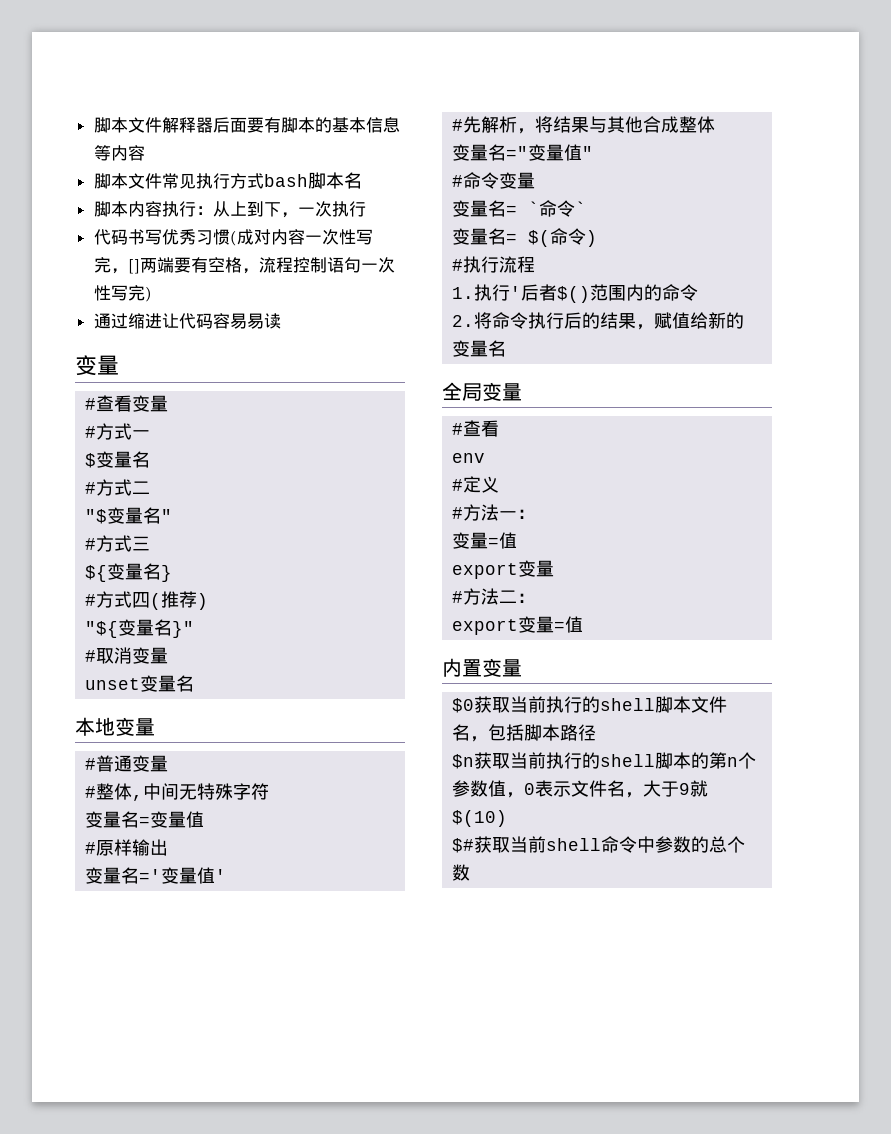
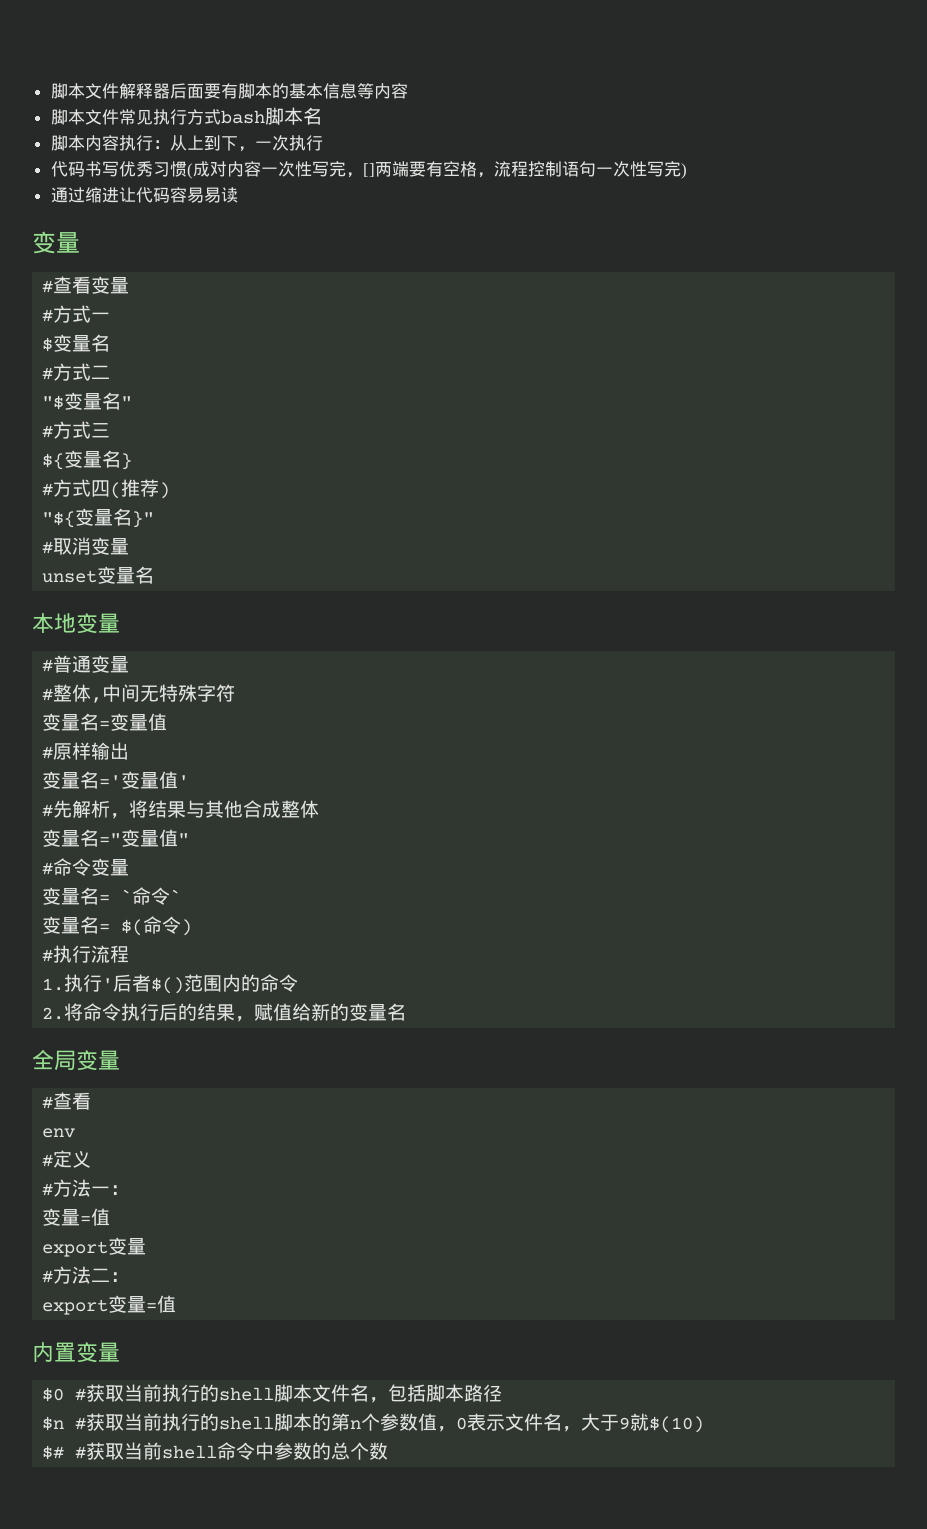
(475, 705) none -> [75,1388,87,1401] #
(475, 761) none -> [75,1417,87,1430] #
(475, 845) none -> [75,1446,87,1459] #

